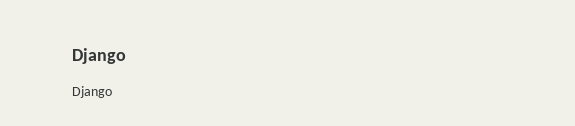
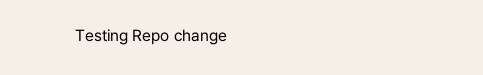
[72,48,126,64] [72,86,112,98] Django // Django -> [75,29,227,45] Testing Repo change

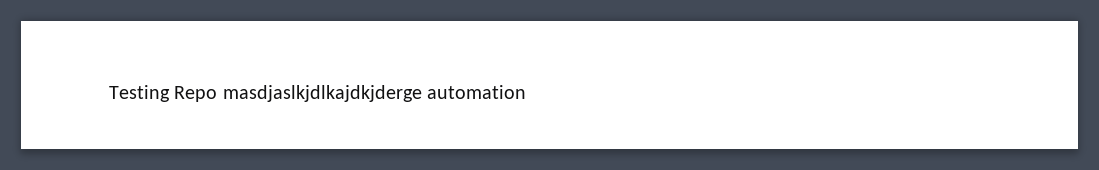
[173,29,227,45] change -> [222,85,527,102] masdjaslkjdlkajdkjderge automation

